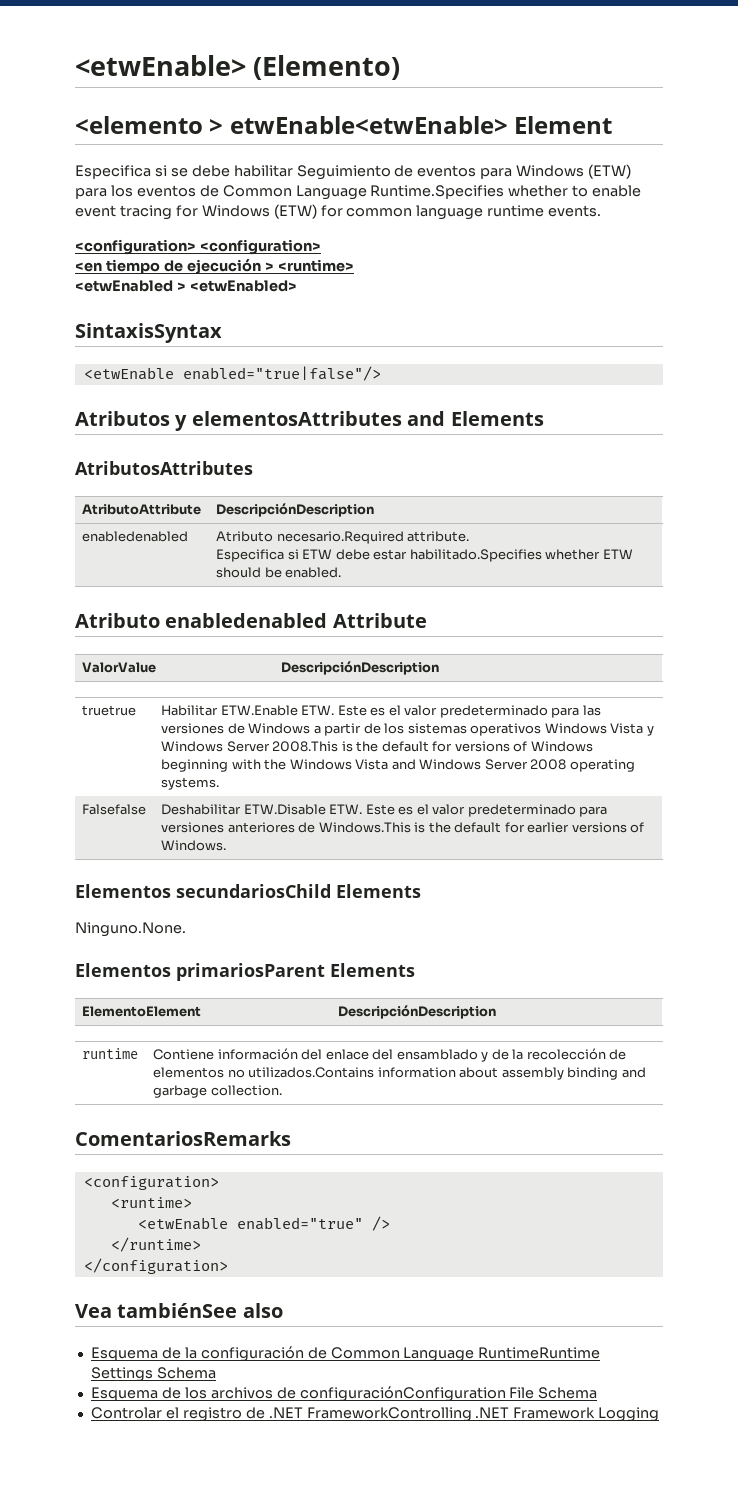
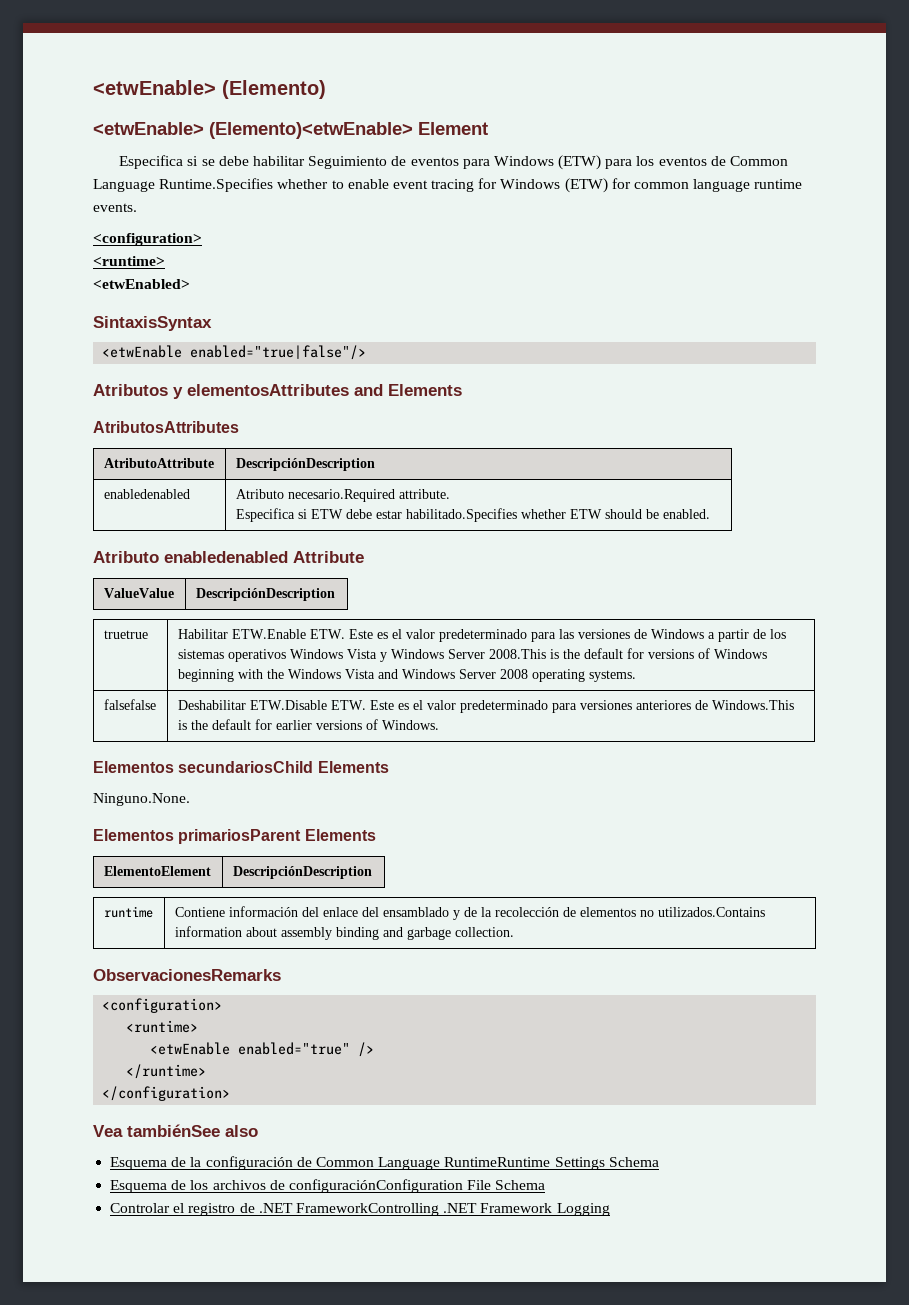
[75,116,508,134] <elemento > etwEnable<etwEnable> -> [93,122,413,139] <etwEnable> (Elemento)<etwEnable>
[199,239,321,255] [75,259,354,274] [75,280,186,292] <configuration> // <en tiempo de ejecución > <runtime> // <etwEnabled > -> [93,256,165,266] // <runtime> //
[82,662,157,673] ValorValue -> [103,588,174,598] ValueValue
[82,804,147,815] Falsefalse -> [103,699,156,710] falsefalse
[75,1131,291,1146] ComentariosRemarks -> [93,969,281,981] ObservacionesRemarks

